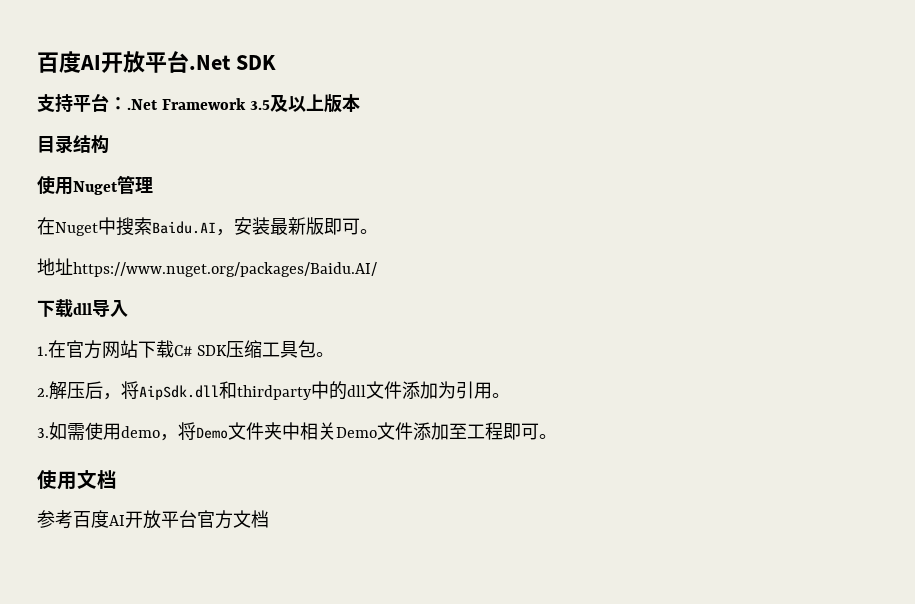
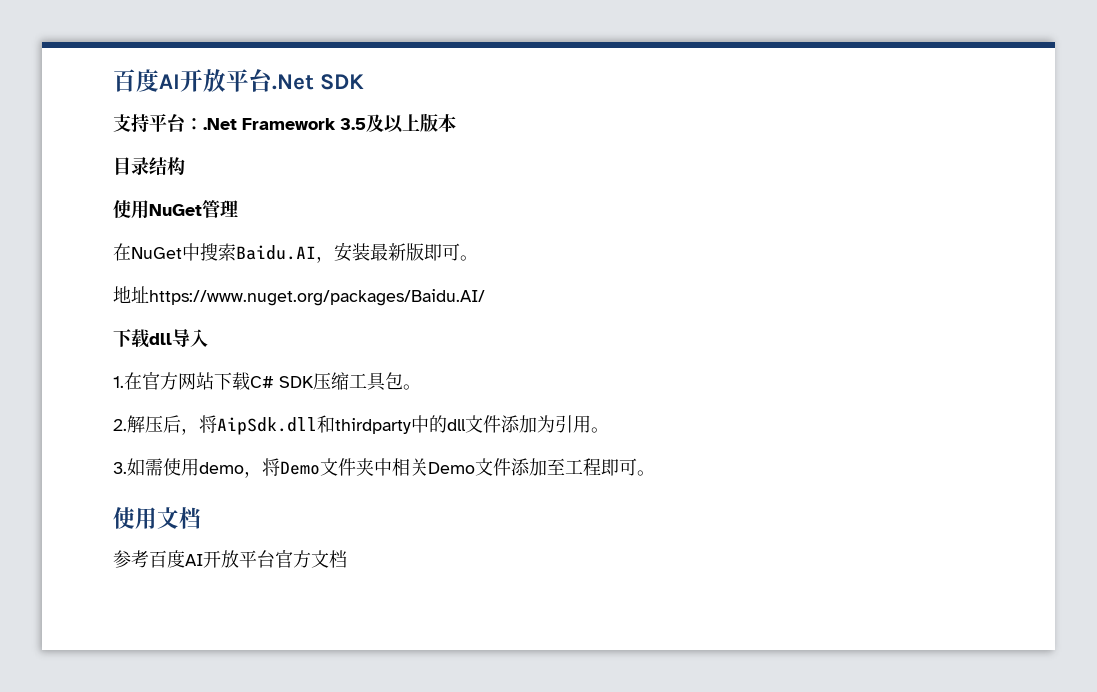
[73,181,118,195] Nuget -> [149,204,202,216] NuGet
[55,222,98,236] Nuget -> [131,247,182,259] NuGet

